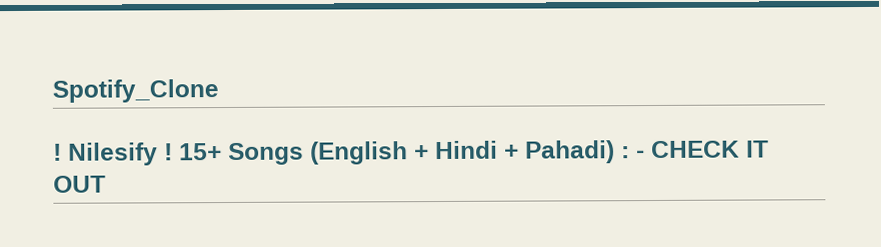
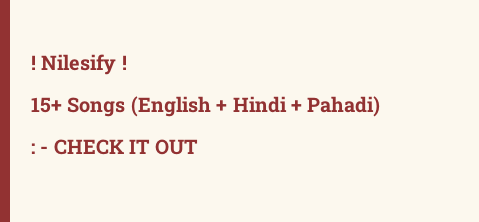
[52,79,219,103] Spotify_Clone // -> (31, 62) none
(173, 152) none -> (127, 62) //
(615, 152) none -> (381, 106) //

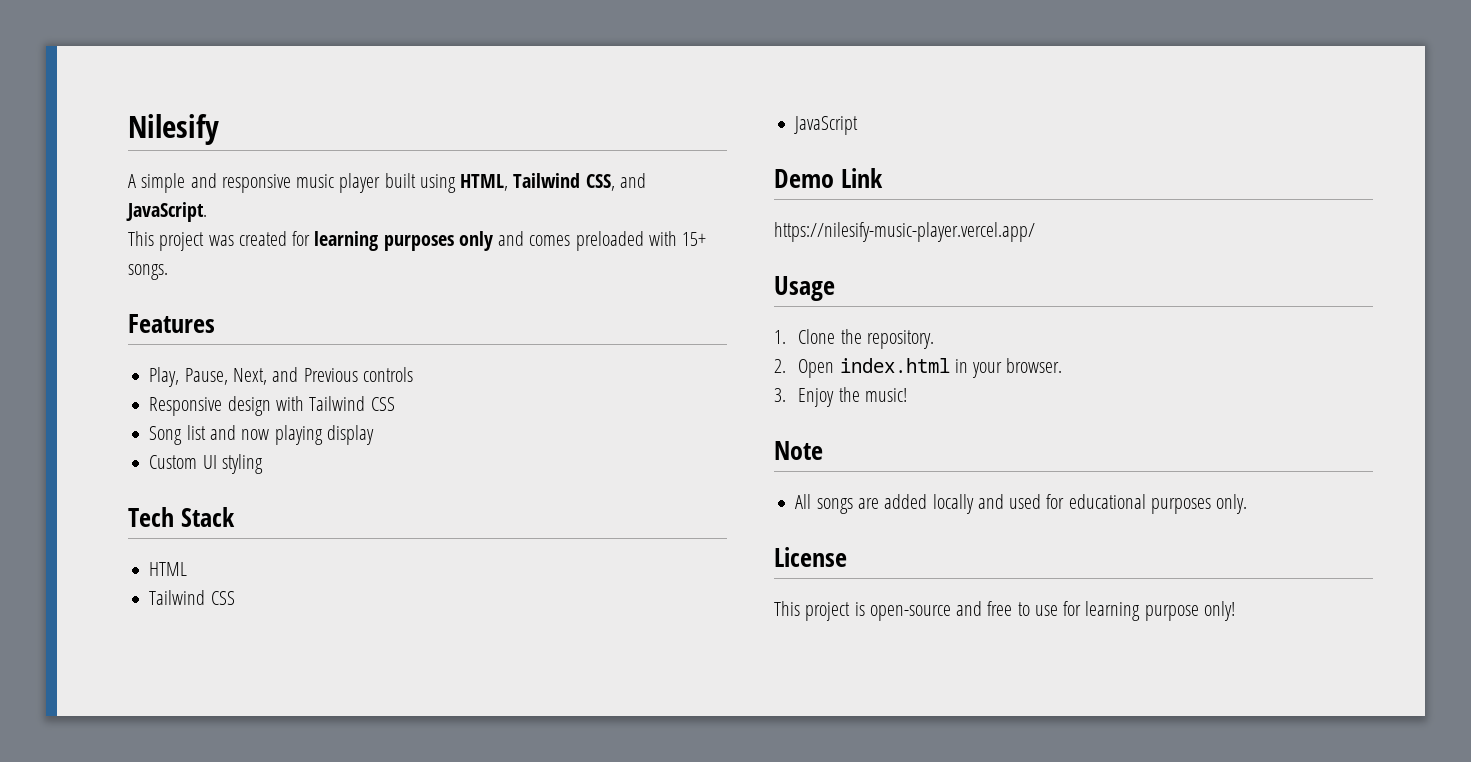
[31,55,36,70] ! -> (128, 129) none
[121,55,127,70] [31,96,381,117] [31,139,198,155] ! // 15+ Songs (English + Hindi + Pahadi) // : - CHECK IT OUT -> [128,173,646,193] [126,202,207,222] [128,231,707,251] [128,264,168,280] [128,314,215,333] [149,367,413,387] [149,396,395,416] [149,425,374,445] [149,454,263,474] [128,507,236,527] [149,562,188,576] [149,590,235,605] [794,116,859,135] [774,168,884,188] [774,222,1035,242] [774,276,835,301] [774,329,934,349] [774,358,1063,378] [774,387,907,407] [774,441,823,460] [795,494,1248,514] [774,547,847,567] [774,601,1235,621] // A simple and responsive music player built using HTML, Tailwind CSS, and JavaScript. // This project was created for learning purposes only and comes preloaded with 15+ songs. // Features // Play, Pause, Next, and Previous controls // Responsive design with Tailwind CSS // Song list and now playing display // Custom UI styling // Tech Stack // HTML // Tailwind CSS // JavaScript // Demo Link // https://nilesify-music-player.vercel.app/ // Usage // 1. Clone the repository. // 2. Open index.html in your browser. // 3. Enjoy the music! // Note // All songs are added locally and used for educational purposes only. // License // This project is open-source and free to use for learning purpose only!

